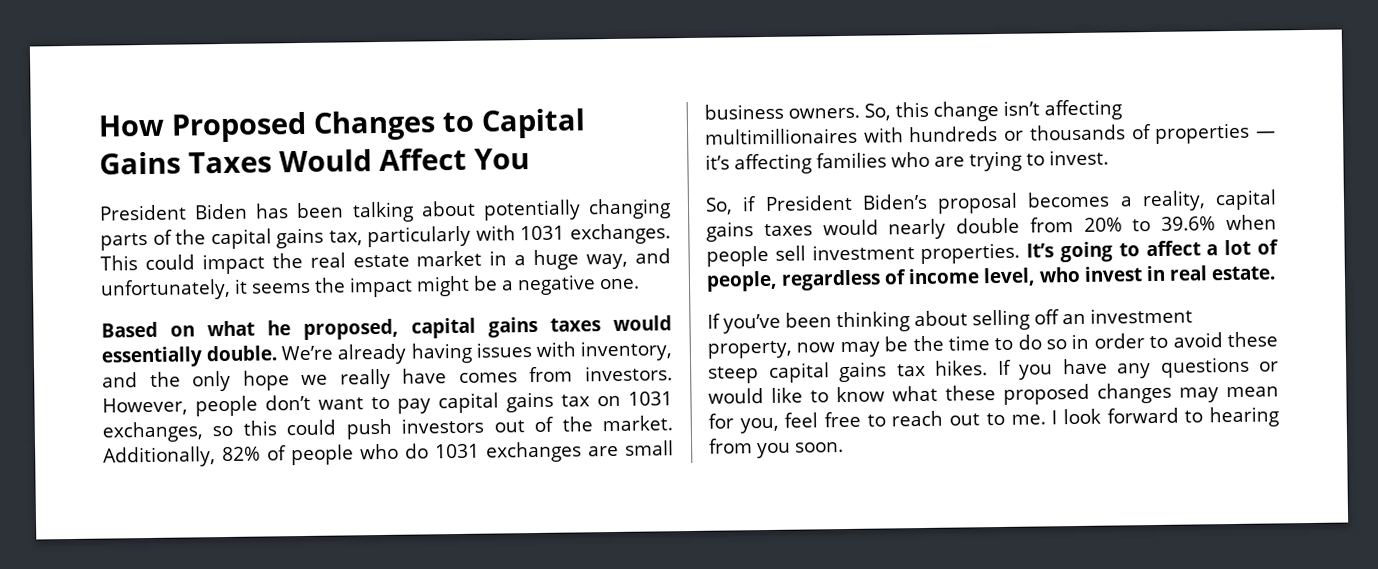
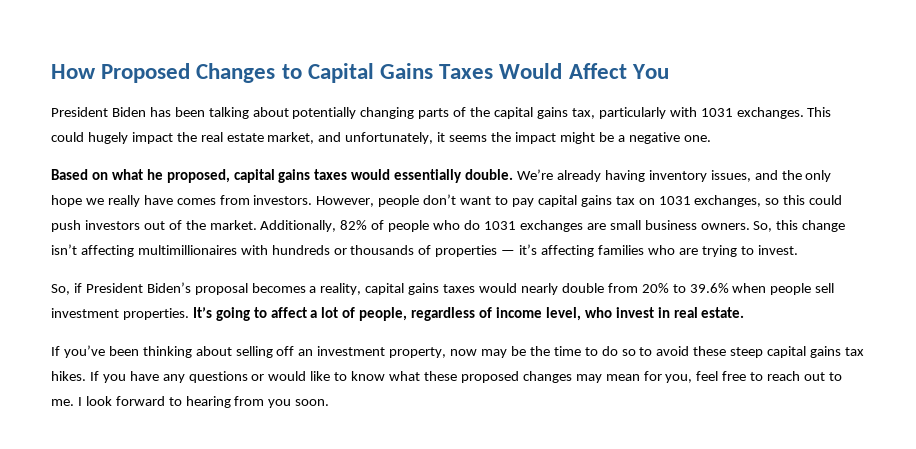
(195, 262) none -> [87,132,128,144] hugely
[416,249,629,271] market in a huge way, -> [267,132,315,144] market,
[475,340,673,362] issues with inventory, -> [648,170,751,182] inventory issues,
[1071,333,1145,350] in order -> (636, 352) none

